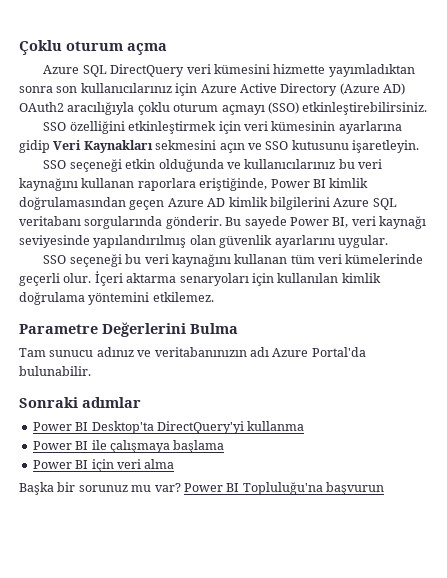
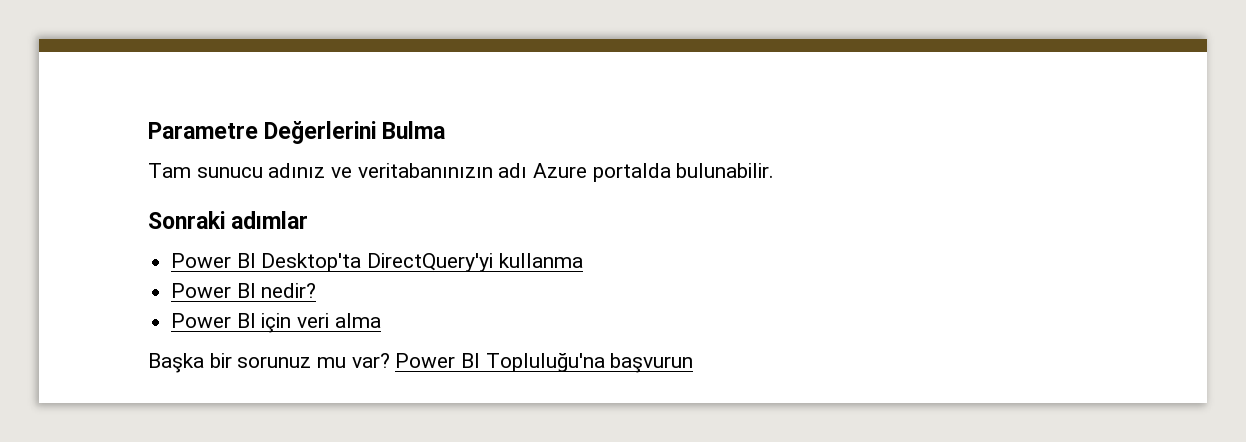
[19,40,167,55] [43,64,415,77] [19,83,405,96] [19,102,428,115] [43,121,402,134] [19,140,419,153] [43,159,382,172] [19,178,369,191] [19,197,397,210] [19,216,426,229] [19,235,388,248] [43,254,424,267] [19,271,381,286] [19,292,214,305] Çoklu oturum açma // Azure SQL DirectQuery veri kümesini hizmette yayımladıktan sonra son kullanıcılarınız için Azure Active Directory (Azure AD) OAuth2 aracılığıyla çoklu oturum açmayı (SSO) etkinleştirebilirsiniz. // SSO özelliğini etkinleştirmek için veri kümesinin ayarlarına gidip Veri Kaynakları sekmesini açın ve SSO kutusunu işaretleyin. // SSO seçeneği etkin olduğunda ve kullanıcılarınız bu veri kaynağını kullanan raporlara eriştiğinde, Power BI kimlik doğrulamasından geçen Azure AD kimlik bilgilerini Azure SQL veritabanı sorgularında gönderir. Bu sayede Power BI, veri kaynağı seviyesinde yapılandırılmış olan güvenlik ayarlarını uygular. // SSO seçeneği bu veri kaynağını kullanan tüm veri kümelerinde geçerli olur. İçeri aktarma senaryoları için kullanılan kimlik doğrulama yöntemini etkilemez. // -> (148, 130) none
[311,347,366,357] Portal'da -> [592,163,671,182] portalda
[91,440,225,453] ile çalışmaya başlama -> [261,283,317,298] nedir?

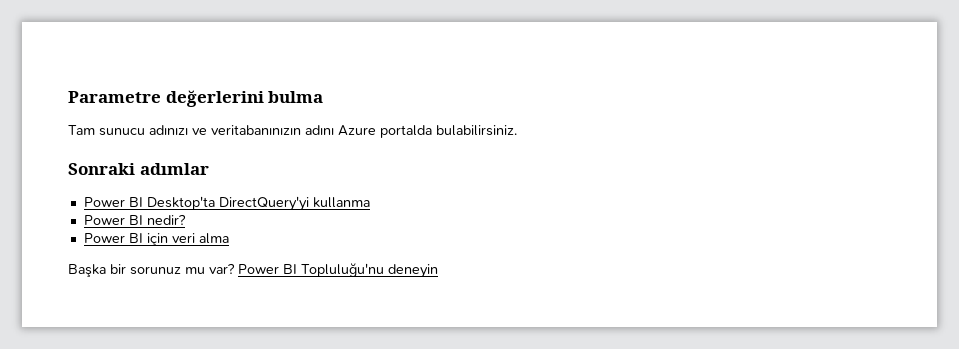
[264,121,446,144] Değerlerini Bulma -> [165,90,324,107] değerlerini bulma
[268,163,326,178] adınız -> [149,125,188,135] adınızı
[498,163,528,178] adı -> [305,125,334,135] adını
[676,163,775,178] bulunabilir. -> [436,125,517,136] bulabilirsiniz.
[485,353,694,373] Topluluğu'na başvurun -> [301,263,438,278] Topluluğu'nu deneyin

